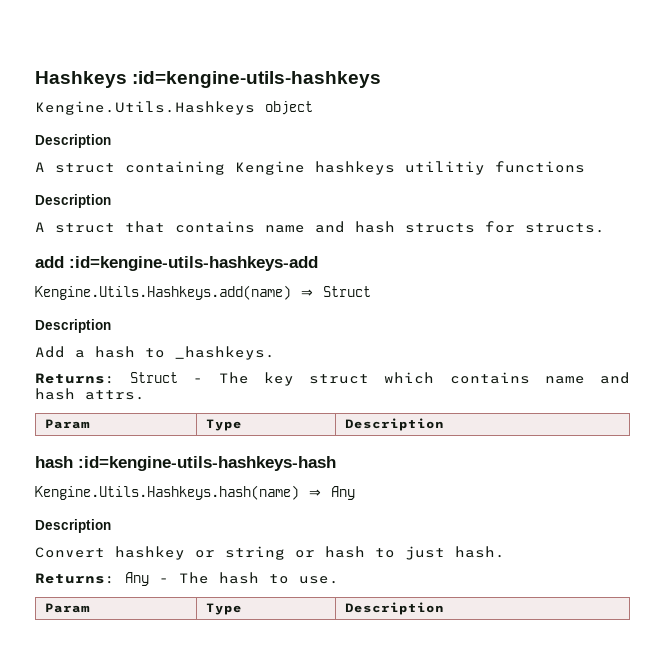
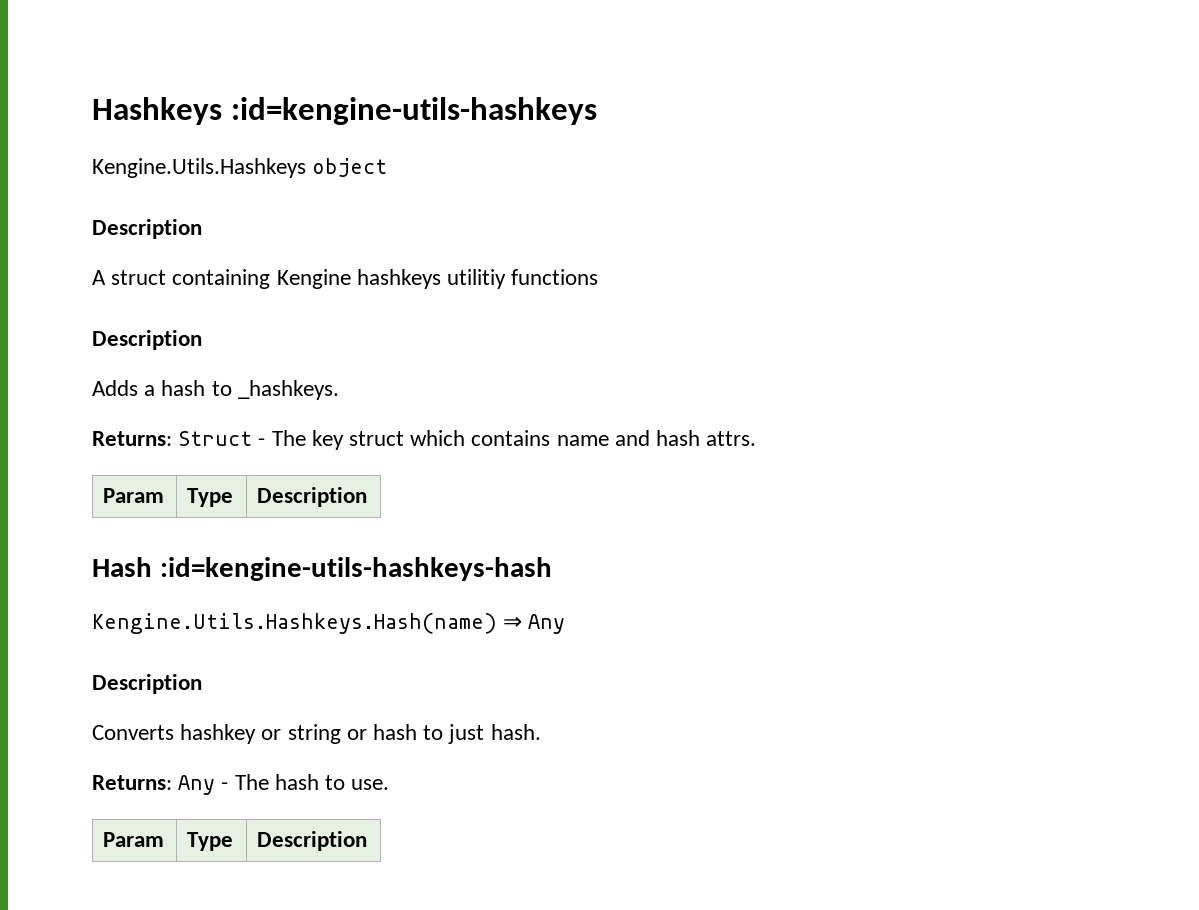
[35,221,605,233] [35,256,318,271] [35,285,371,300] [35,319,111,333] [35,346,65,358] A struct that contains name and hash structs for structs. // add :id=kengine-utils-hashkeys-add // Kengine.Utils.Hashkeys.add(name) ⇒ Struct // Description // Add -> [92,380,138,396] Adds
[35,456,73,468] hash -> [92,557,152,577] Hash
[35,485,299,500] Kengine.Utils.Hashkeys.hash(name) -> [92,613,497,634] Kengine.Utils.Hashkeys.Hash(name)
[35,547,105,558] Convert -> [92,725,174,740] Converts

